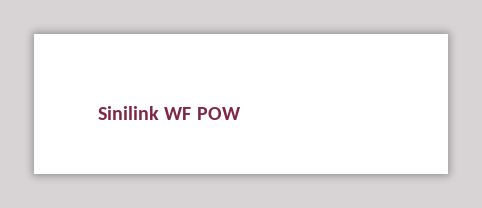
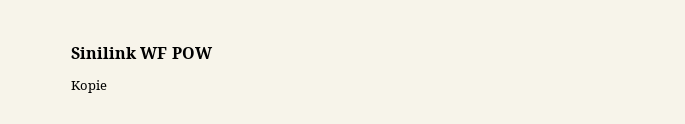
(241, 113) none -> [71,80,107,93] // Kopie

